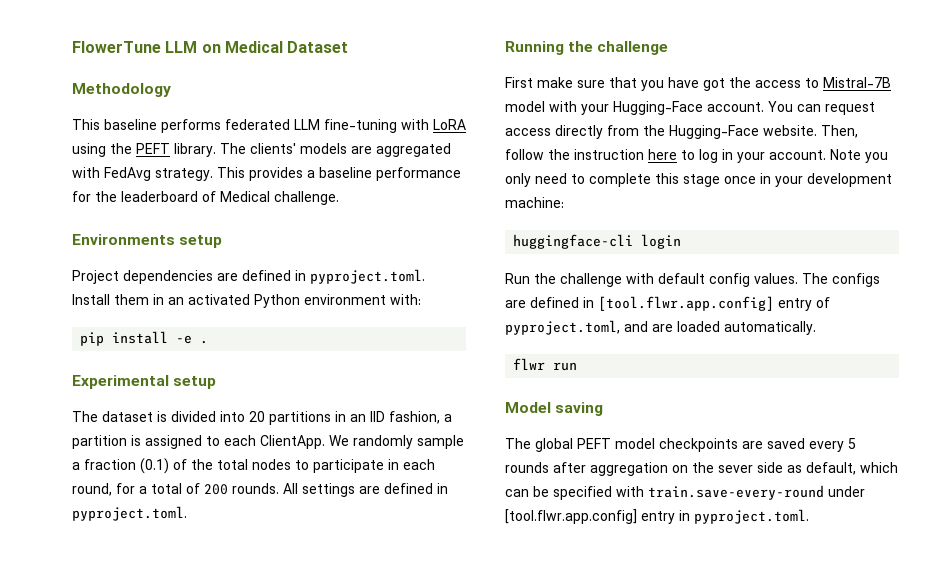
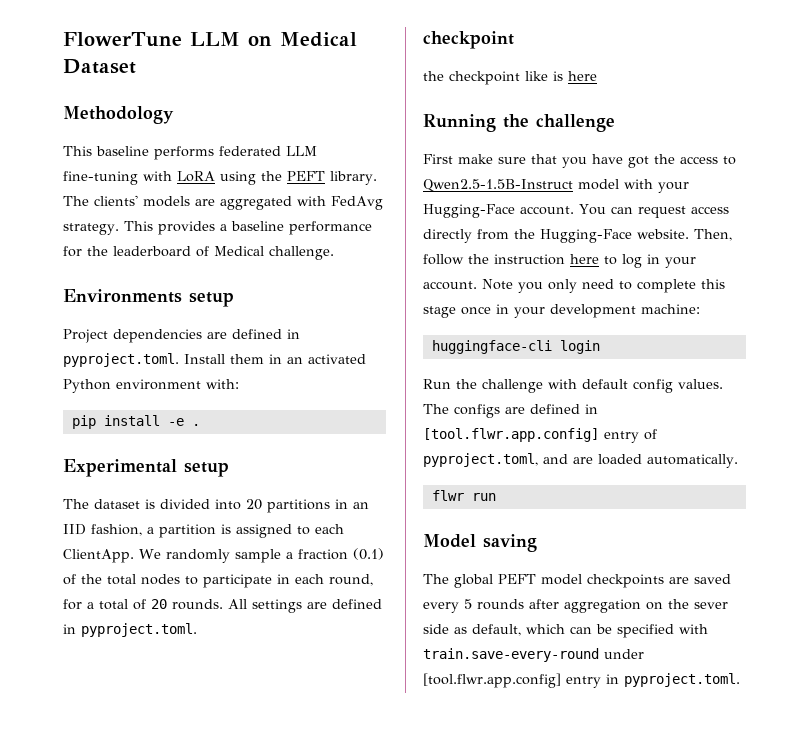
[204,484,228,495] 200 -> [151,599,167,609] 20
(187, 513) none -> [423,31,514,49] [423,71,597,85] // checkpoint // the checkpoint like is here
[823,77,891,88] Mistral-7B -> [423,179,573,192] Qwen2.5-1.5B-Instruct

